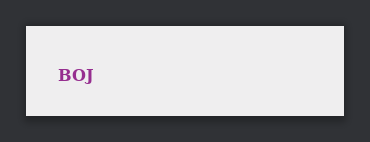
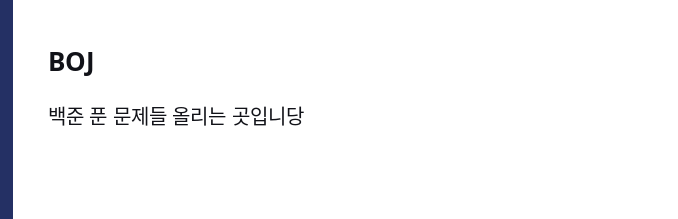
(94, 76) none -> [48,106,304,126] // 백준 푼 문제들 올리는 곳입니당

